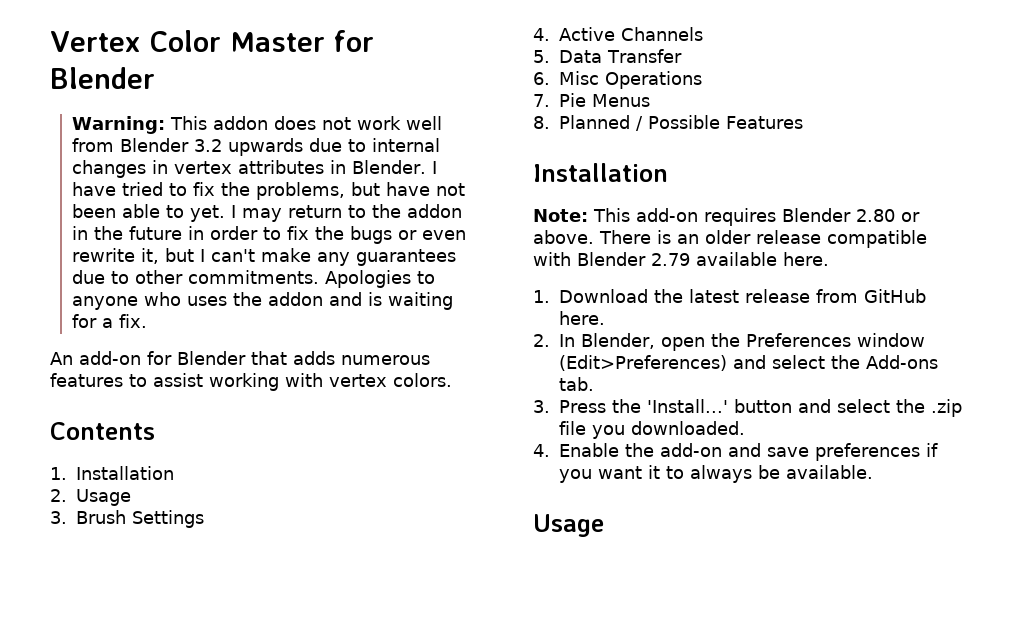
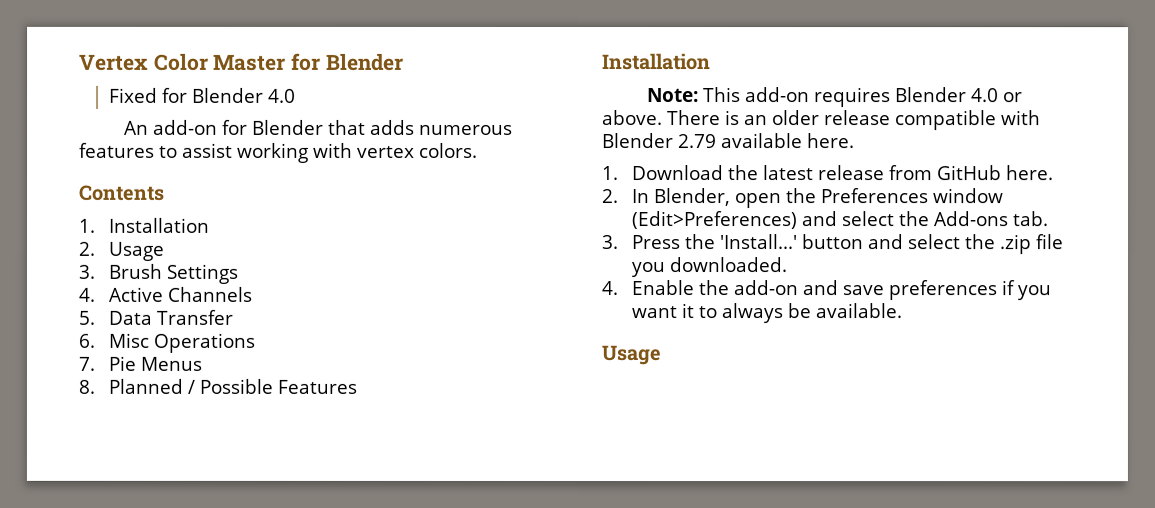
[72,116,443,134] [72,138,441,156] [72,160,438,178] [72,182,466,200] [72,204,463,222] [72,226,467,244] [72,248,457,266] [72,270,436,288] [72,292,454,310] [72,314,148,328] Warning: This addon does not work well from Blender 3.2 upwards due to internal changes in vertex attributes in Blender. I have tried to fix the problems, but have not been able to yet. I may return to the addon in the future in order to fix the bugs or even rewrite it, but I can't make any guarantees due to other commitments. Apologies to anyone who uses the addon and is waiting for a fix. -> [108,87,296,103] Fixed for Blender 4.0
[856,209,895,222] 2.80 -> [971,88,1000,103] 4.0

